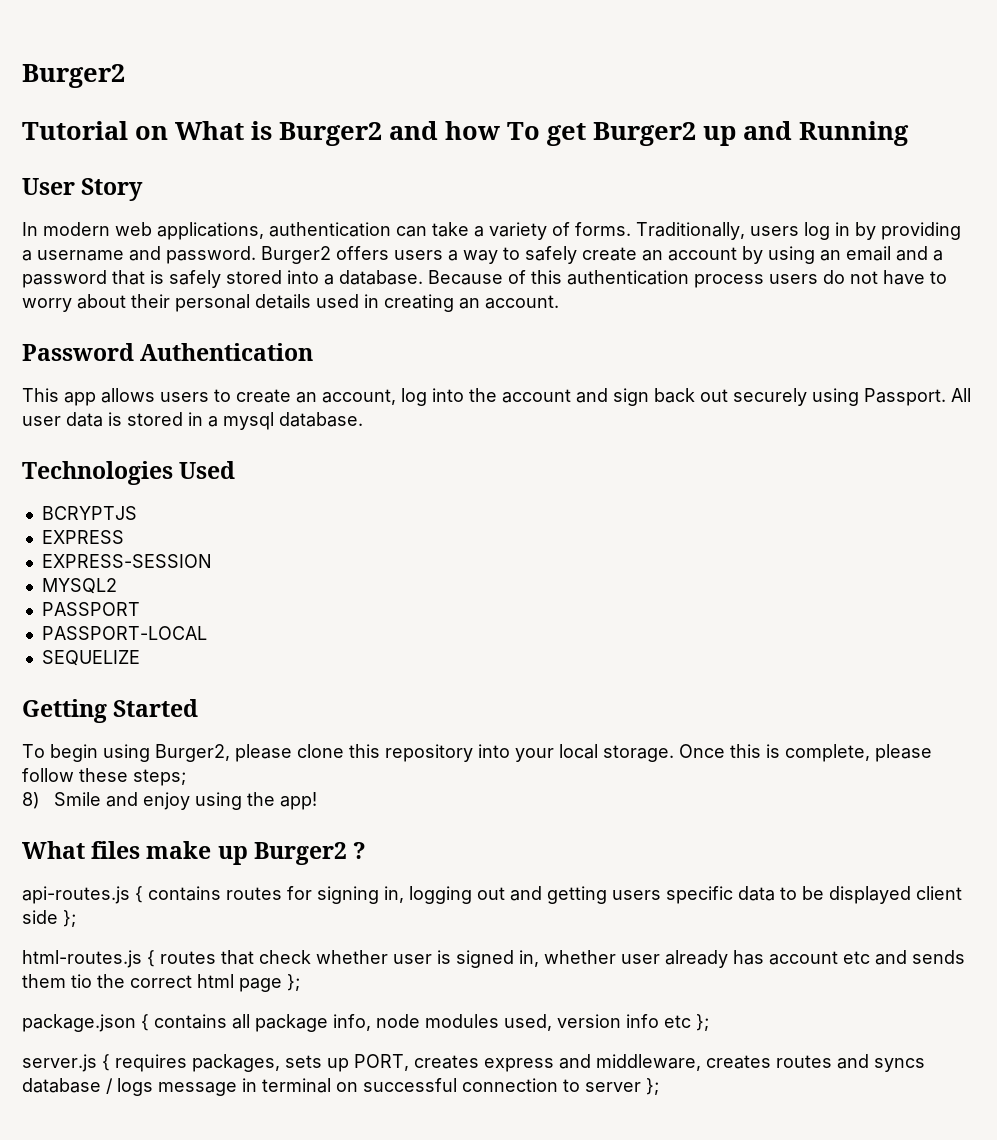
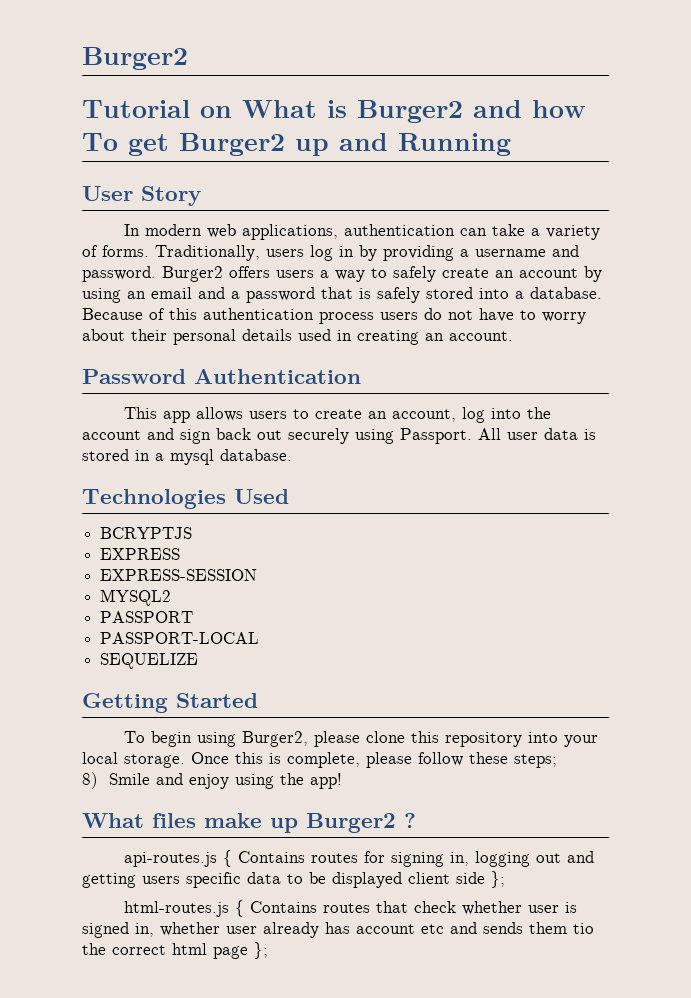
[148,886,221,901] contains -> [237,851,305,863] Contains
(155, 958) none -> [249,901,317,913] Contains
[22,1014,709,1032] [22,1054,925,1072] [22,1078,659,1096] // package.json { contains all package info, node modules used, version info etc }; // server.js { requires packages, sets up PORT, creates express and middleware, creates routes and syncs database / logs message in terminal on successful connection to server }; -> (268, 950) none

